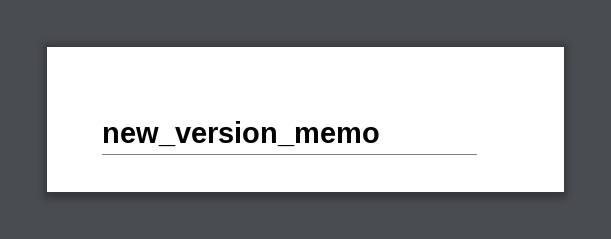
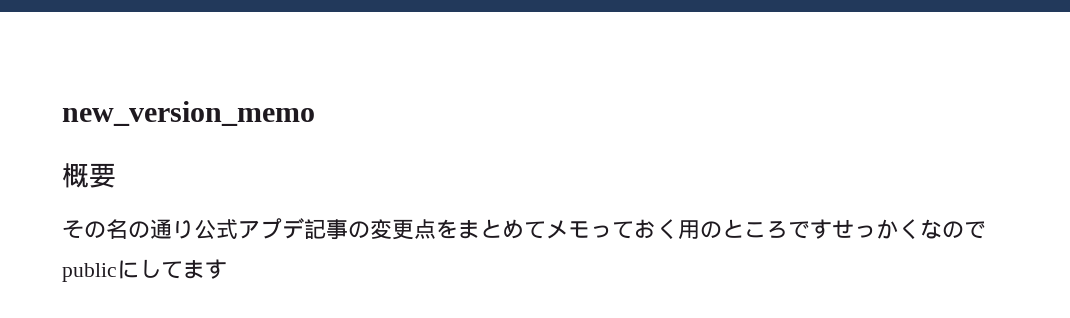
(380, 134) none -> [62,163,116,188] [62,218,986,240] [62,259,227,282] // 概要 // その名の通り公式アプデ記事の変更点をまとめてメモっておく用のところですせっかくなのでpublicにしてます

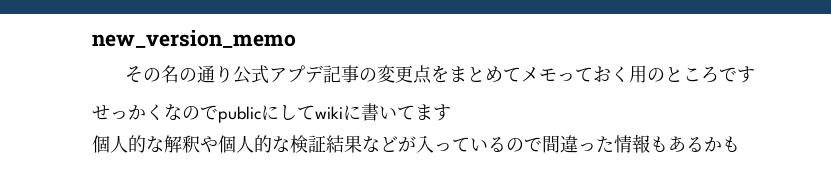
[62,163,116,188] // 概要 -> (296, 39) none
(832, 229) none -> (756, 74) //
[183,259,227,279] ます -> [315,103,451,121] [92,134,740,153] wikiに書いてます // 個人的な解釈や個人的な検証結果などが入っているので間違った情報もあるかも

